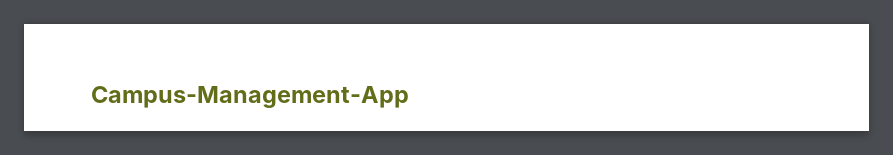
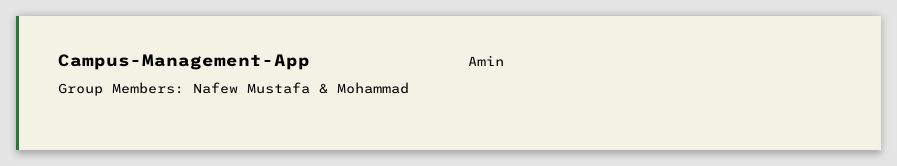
(409, 97) none -> [58,82,409,96] [468,55,504,66] // Group Members: Nafew Mustafa & Mohammad Amin

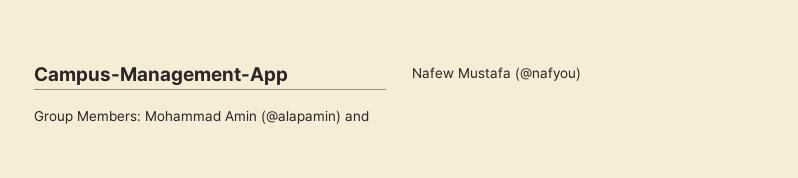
[193,82,409,94] [468,55,504,66] Nafew Mustafa & Mohammad Amin -> [145,110,369,124] [412,67,581,81] Mohammad Amin (@alapamin) and Nafew Mustafa (@nafyou)

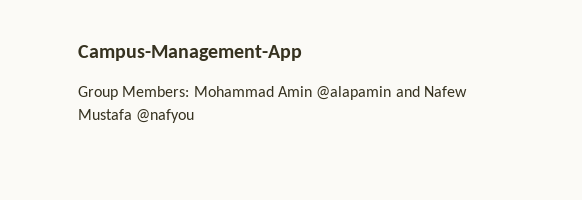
[261,110,341,124] (@alapamin) -> [316,86,392,100] @alapamin
[515,67,581,81] (@nafyou) -> [136,109,195,123] @nafyou

